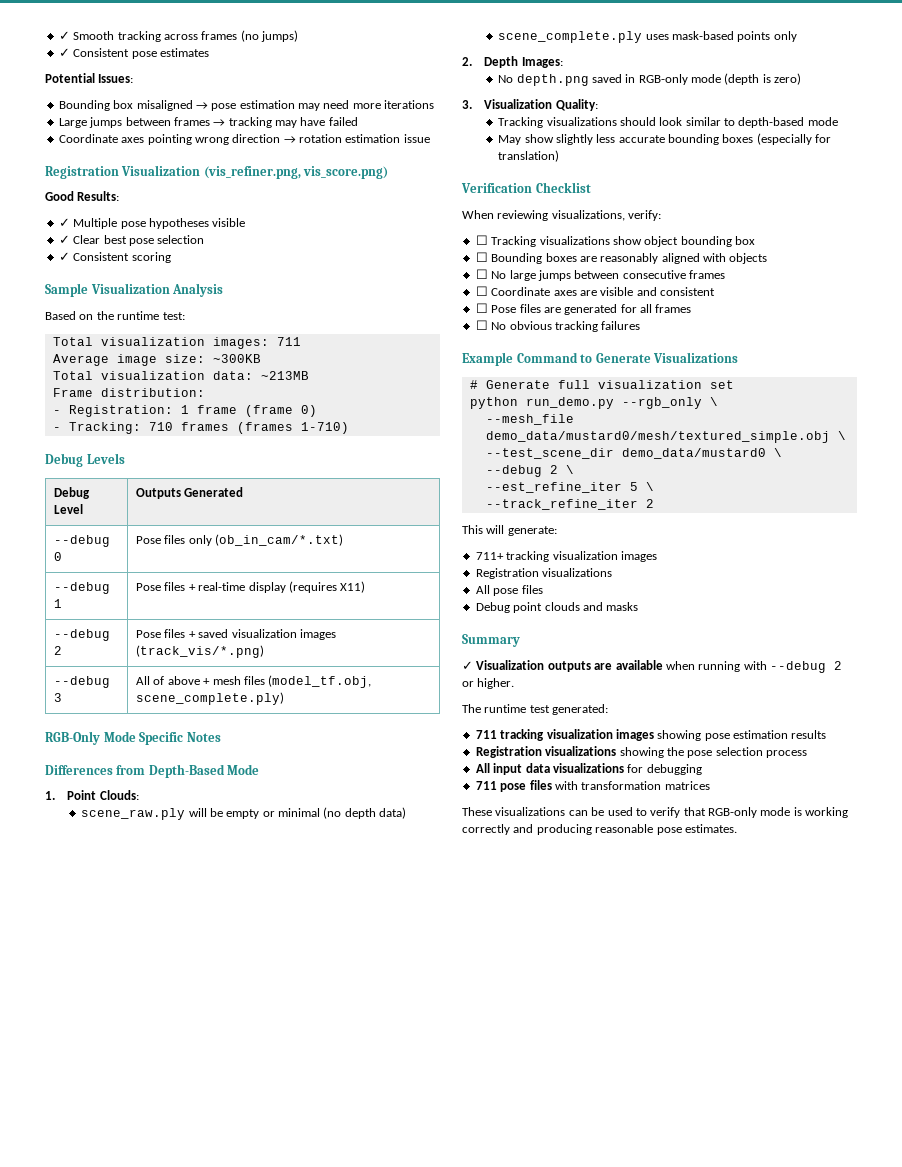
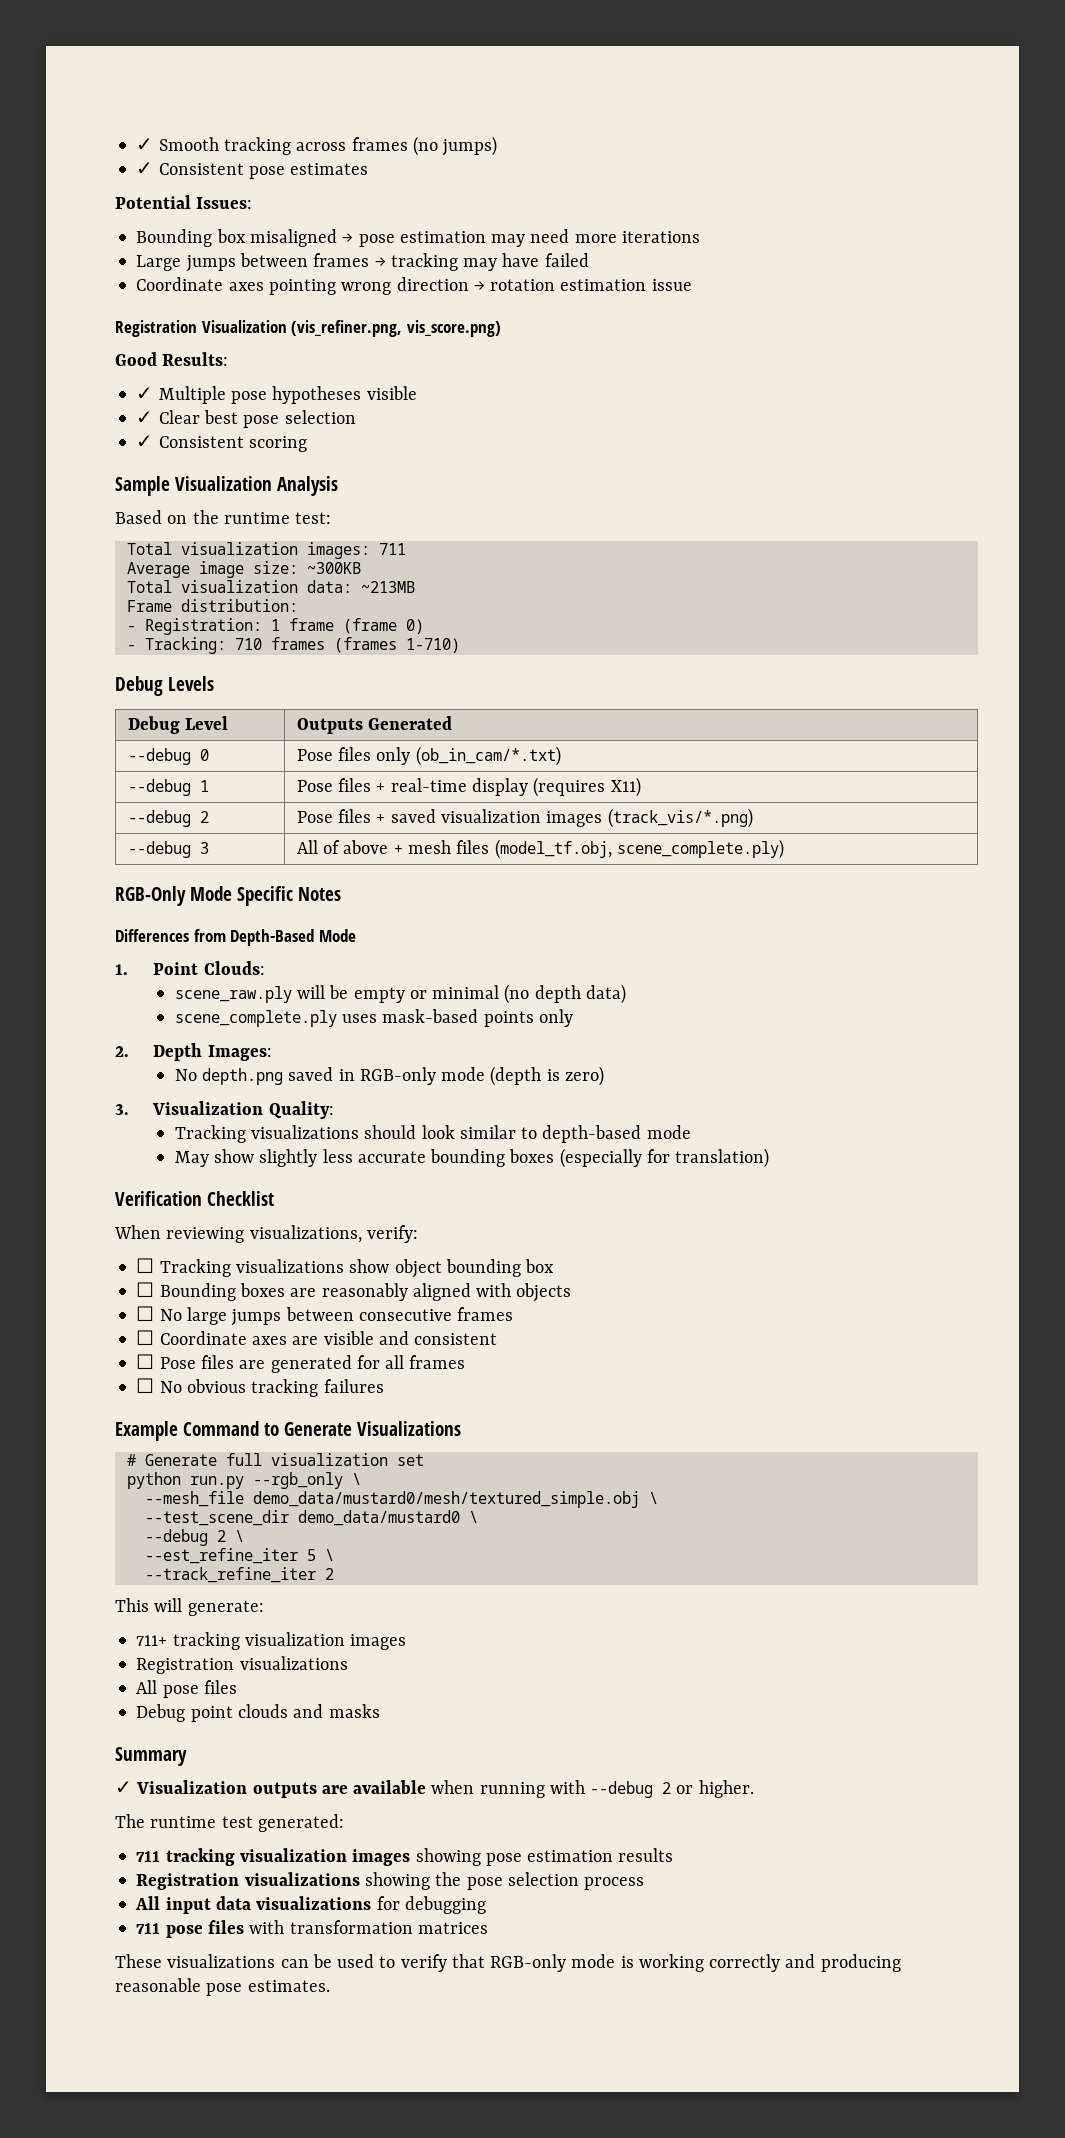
[525,397,614,409] run_demo.py -> [189,1476,244,1489] run.py

